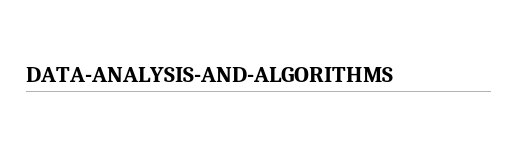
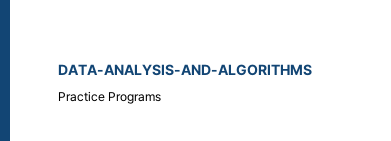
(393, 74) none -> [58,91,162,104] // Practice Programs

